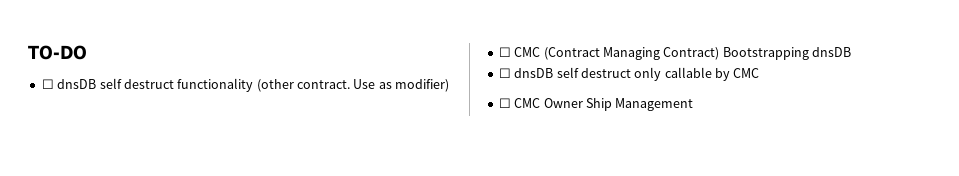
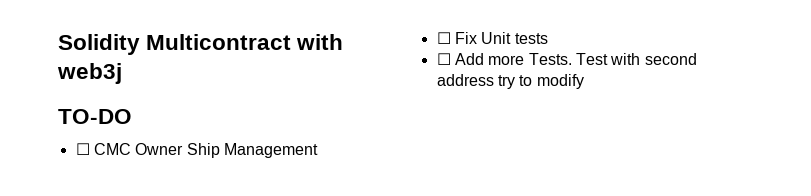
[28,45,87,60] [41,78,450,92] [498,47,851,60] [498,67,760,81] TO-DO // ☐ dnsDB self destruct functionality (other contract. Use as modifier) // ☐ CMC (Contract Managing Contract) Bootstrapping dnsDB // ☐ dnsDB self destruct only callable by CMC -> [58,34,344,55] [57,63,122,84] [58,109,132,124] Solidity Multicontract with web3j // TO-DO
(694, 104) none -> [436,32,548,44] [436,53,697,65] [436,74,584,89] // ☐ Fix Unit tests // ☐ Add more Tests. Test with second address try to modify

